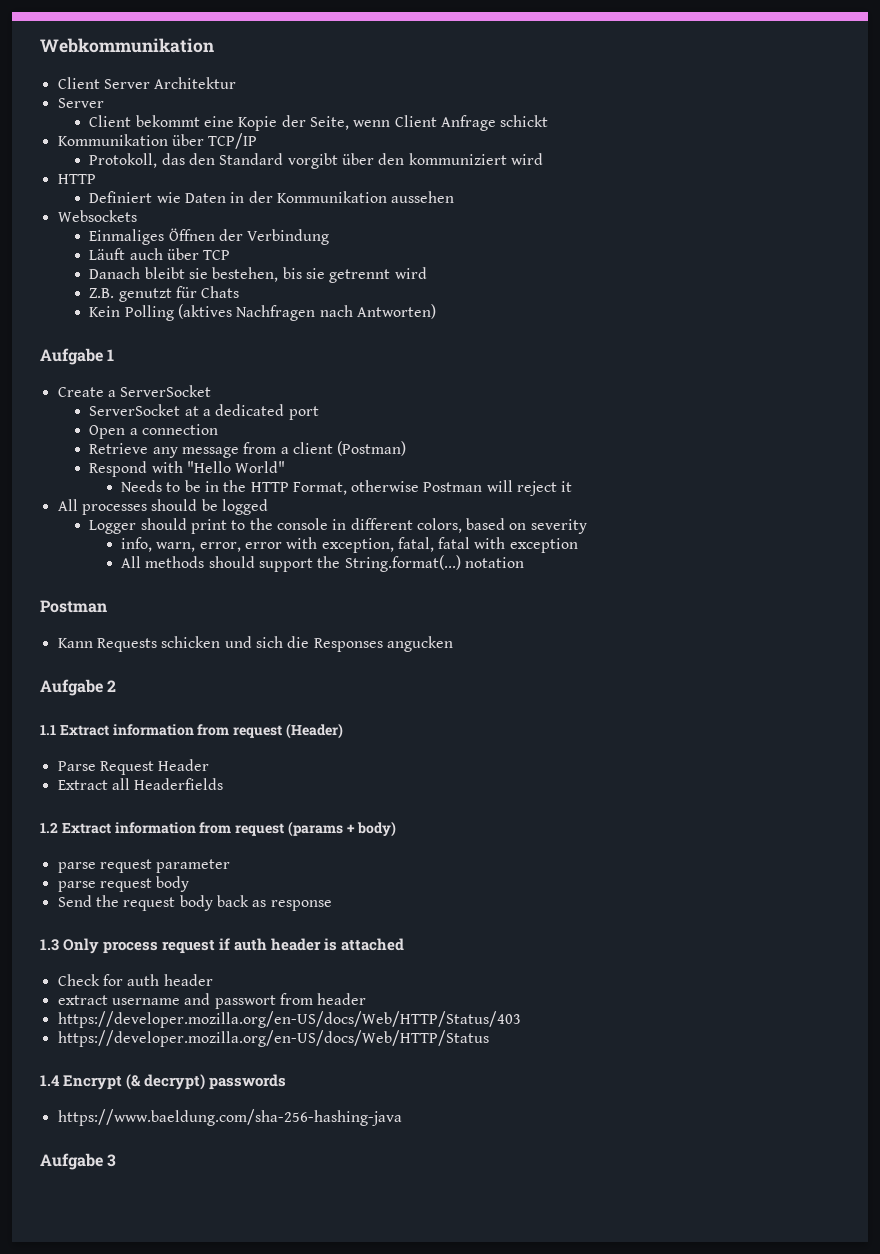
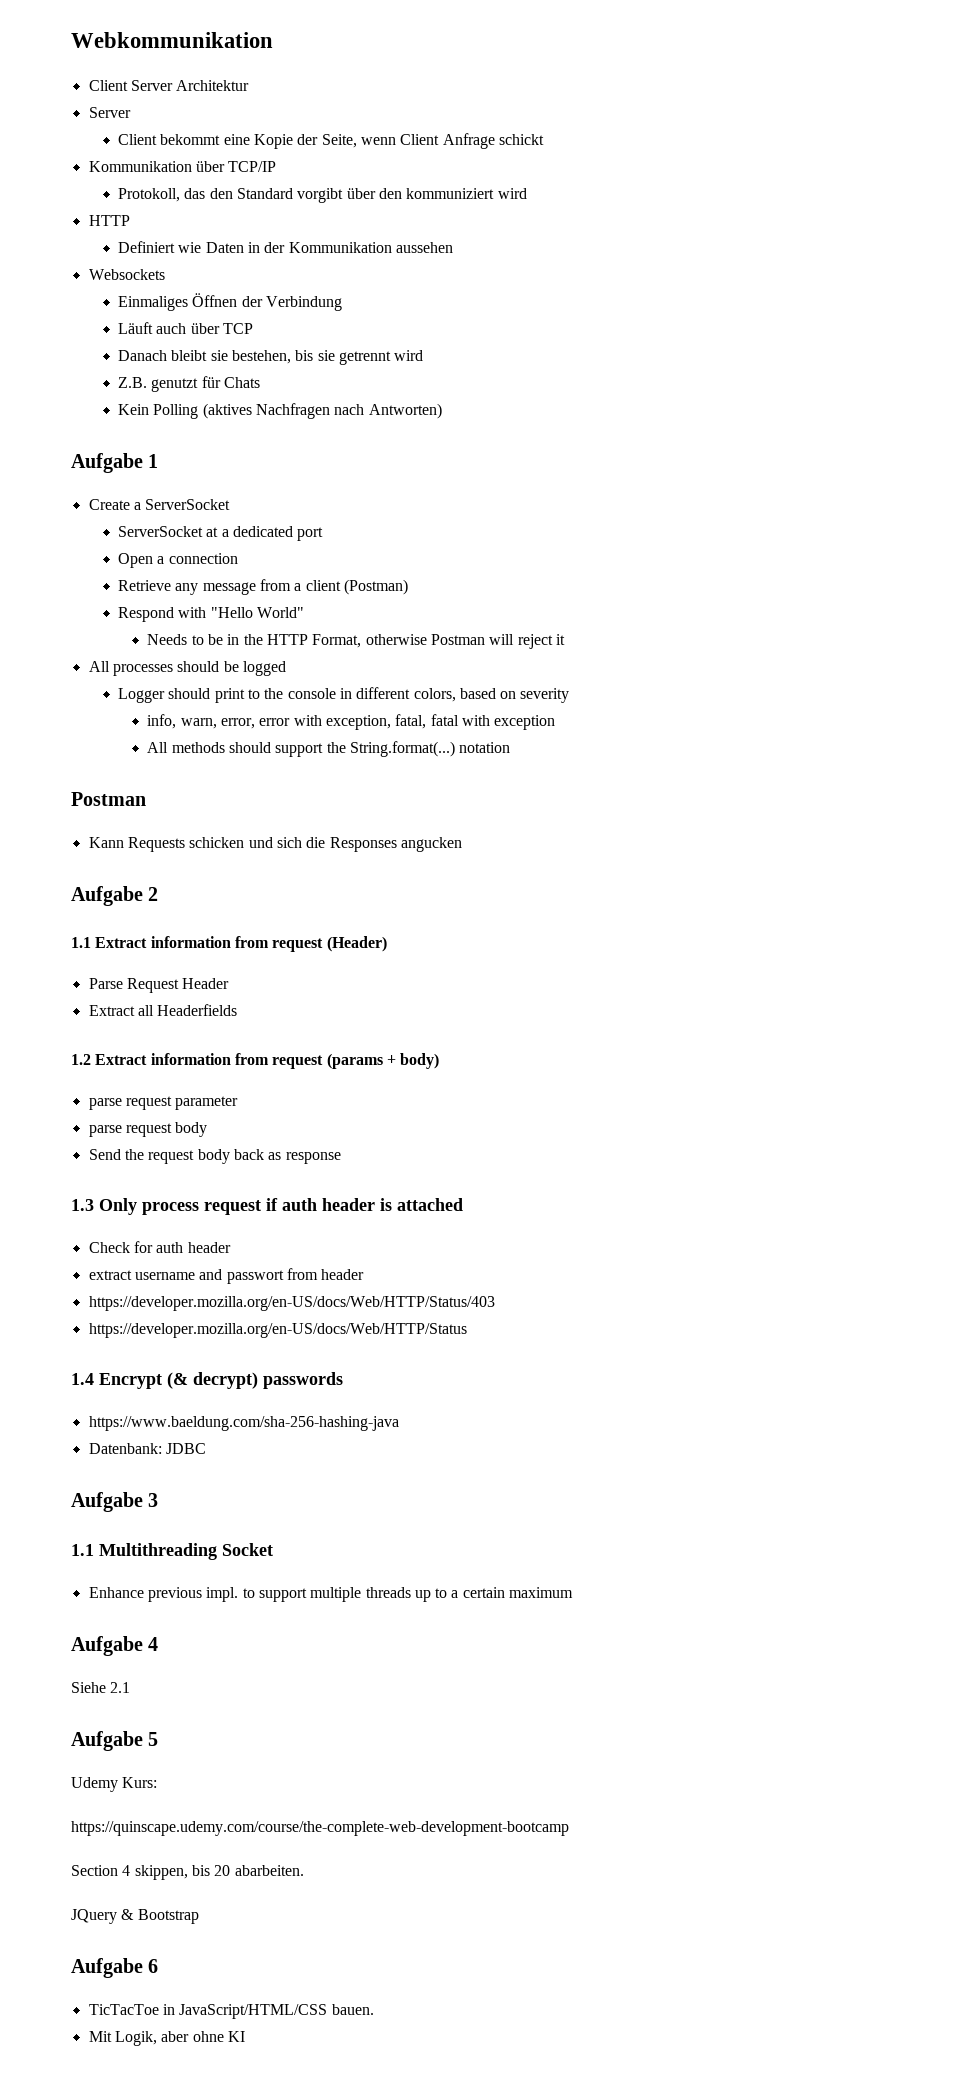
(402, 1117) none -> [88,1443,206,1454] // Datenbank: JDBC
(117, 1160) none -> [71,1543,273,1560] [88,1587,574,1602] [71,1636,159,1656] [71,1682,131,1693] [71,1731,159,1751] [71,1777,158,1792] [71,1821,569,1836] [71,1865,304,1880] [71,1909,199,1924] [71,1958,159,1978] [88,2004,374,2019] [88,2031,245,2046] // 1.1 Multithreading Socket // Enhance previous impl. to support multiple threads up to a certain maximum // Aufgabe 4 // Siehe 2.1 // Aufgabe 5 // Udemy Kurs: // https://quinscape.udemy.com/course/the-complete-web-development-bootcamp // Section 4 skippen, bis 20 abarbeiten. // JQuery & Bootstrap // Aufgabe 6 // TicTacToe in JavaScript/HTML/CSS bauen. // Mit Logik, aber ohne KI

